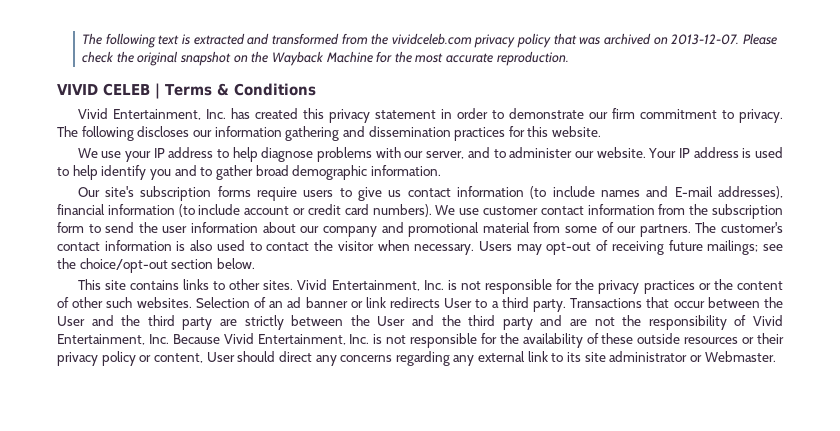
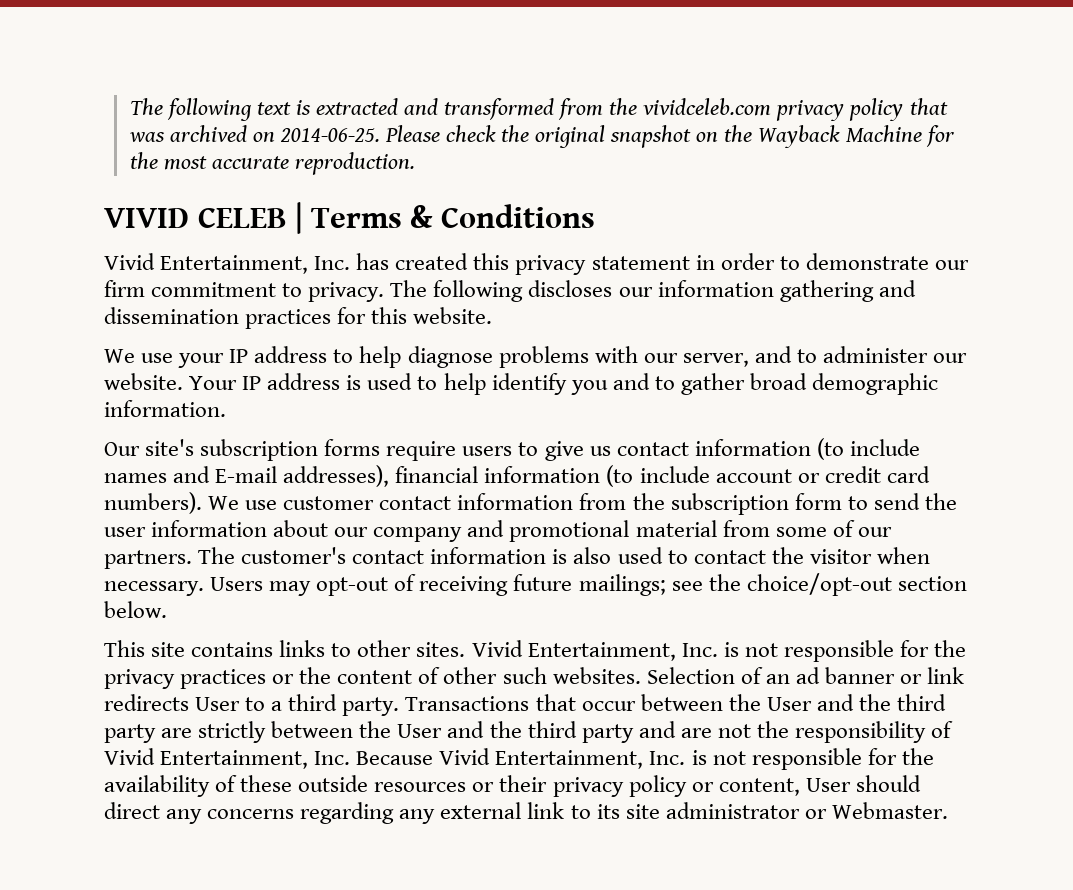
[671,34,740,45] 2013-12-07. -> [279,128,380,142] 2014-06-25.

